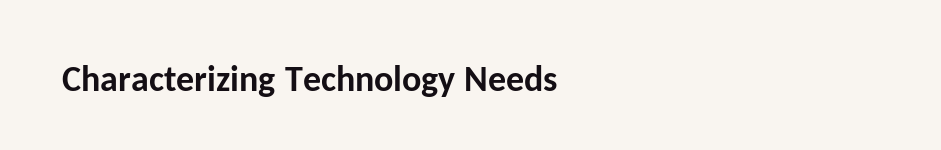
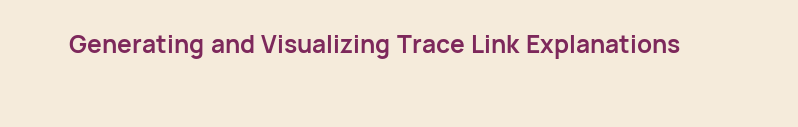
[62,65,558,97] Characterizing Technology Needs -> [69,35,681,59] Generating and Visualizing Trace Link Explanations

